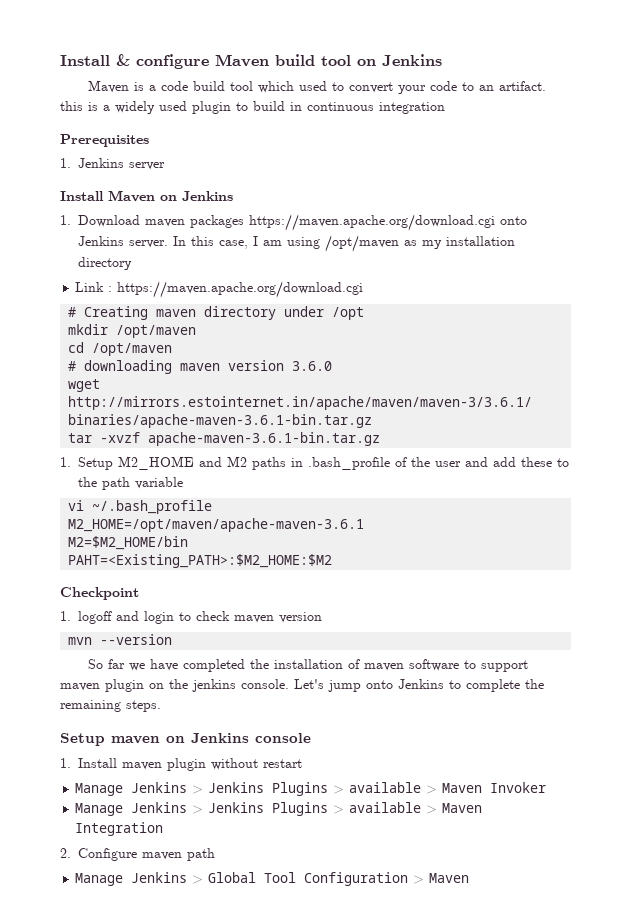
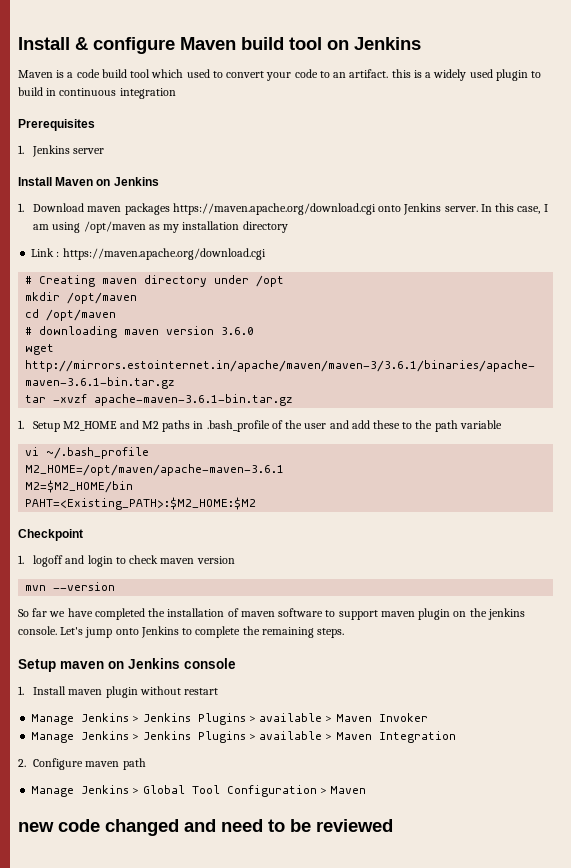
(470, 878) none -> [18,819,393,836] // new code changed and need to be reviewed

